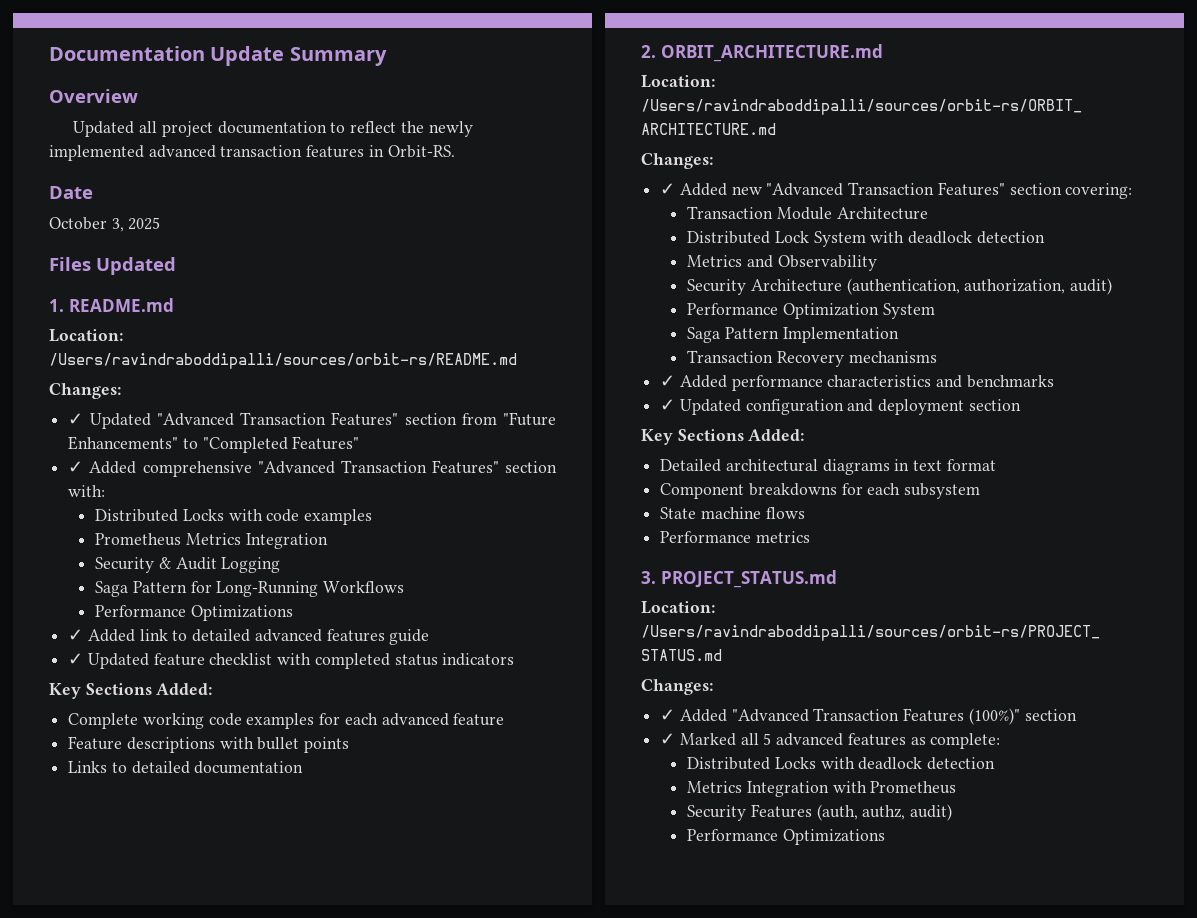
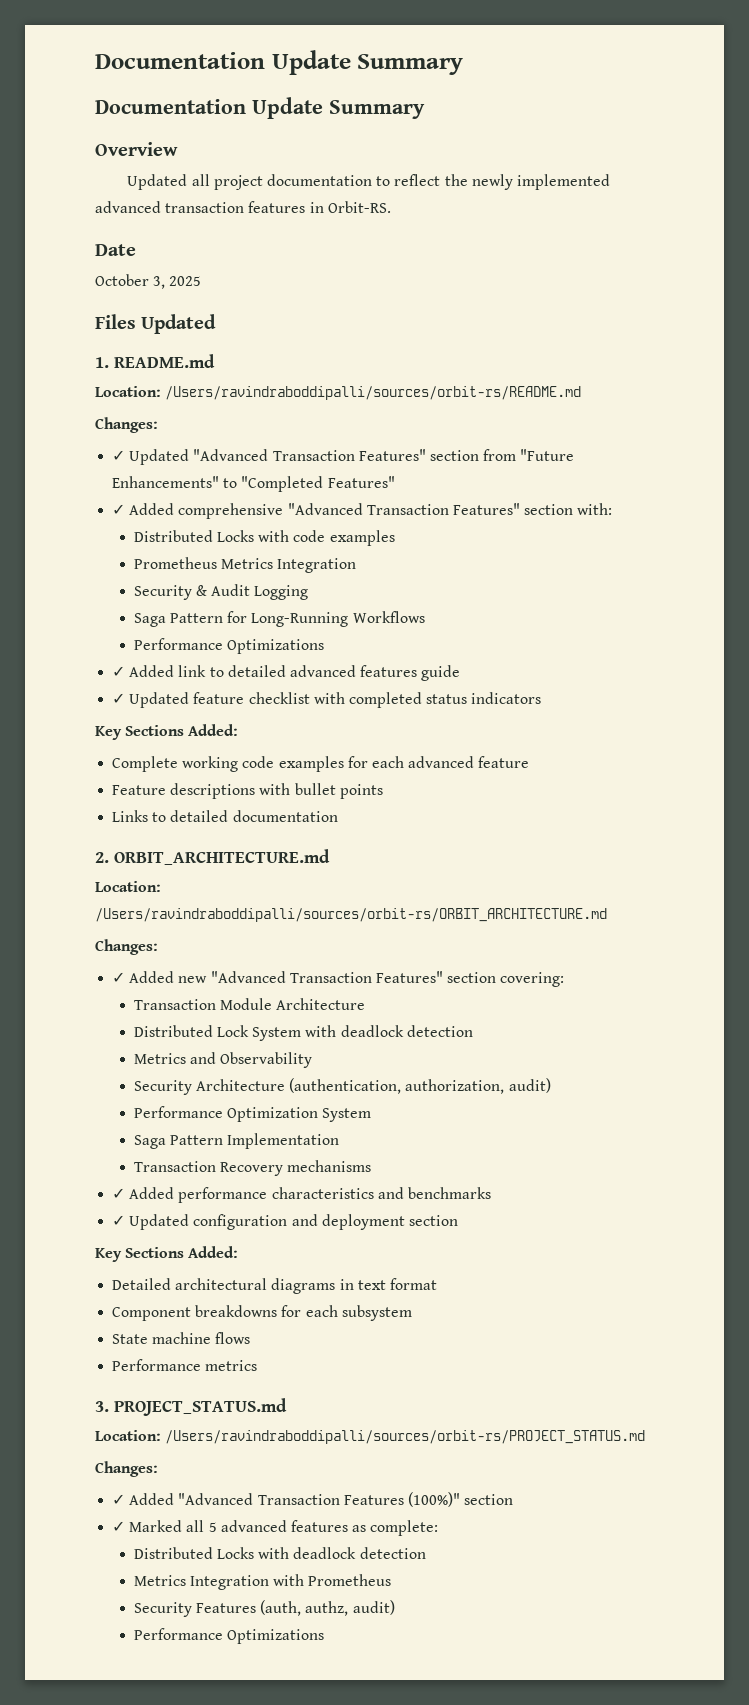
[49,46,387,66] Documentation Update Summary -> [95,50,464,75] [95,97,425,119] Documentation Update Summary // Documentation Update Summary

